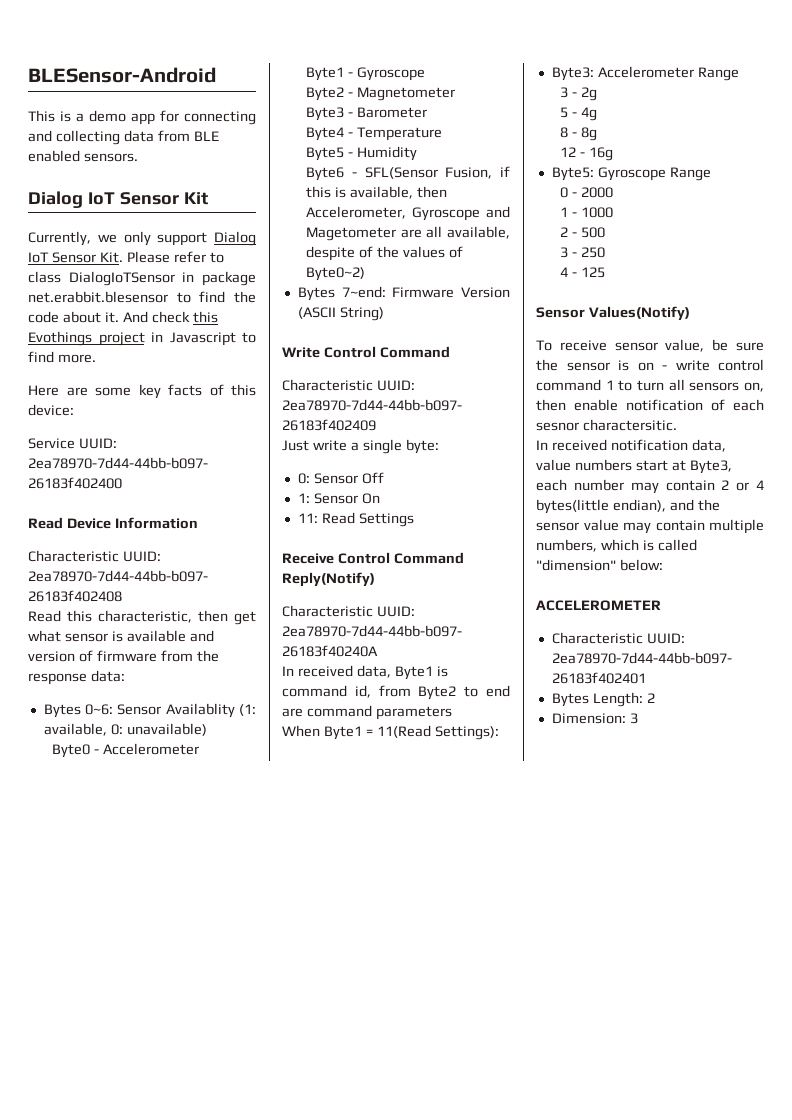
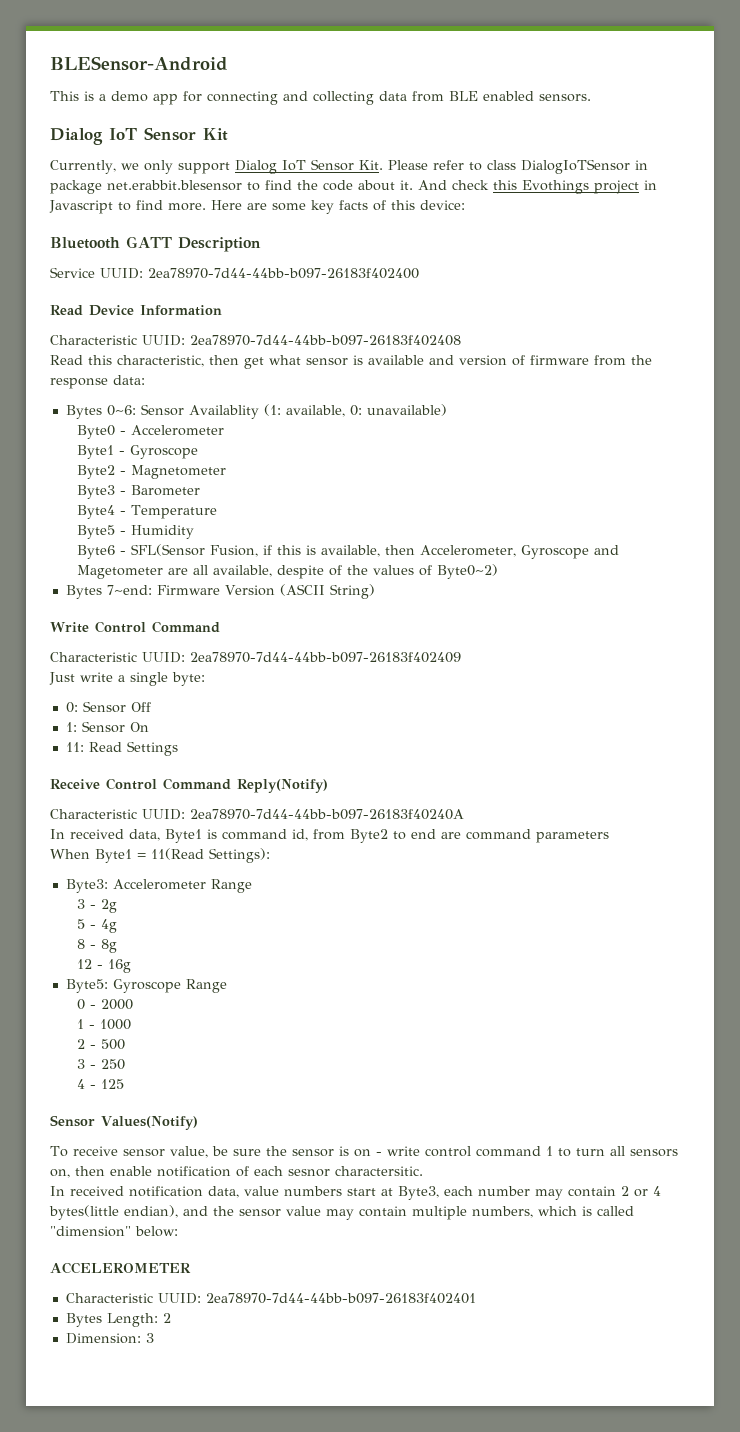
(96, 358) // -> (206, 207) none
(74, 410) none -> [50,236,261,252] // Bluetooth GATT Description

